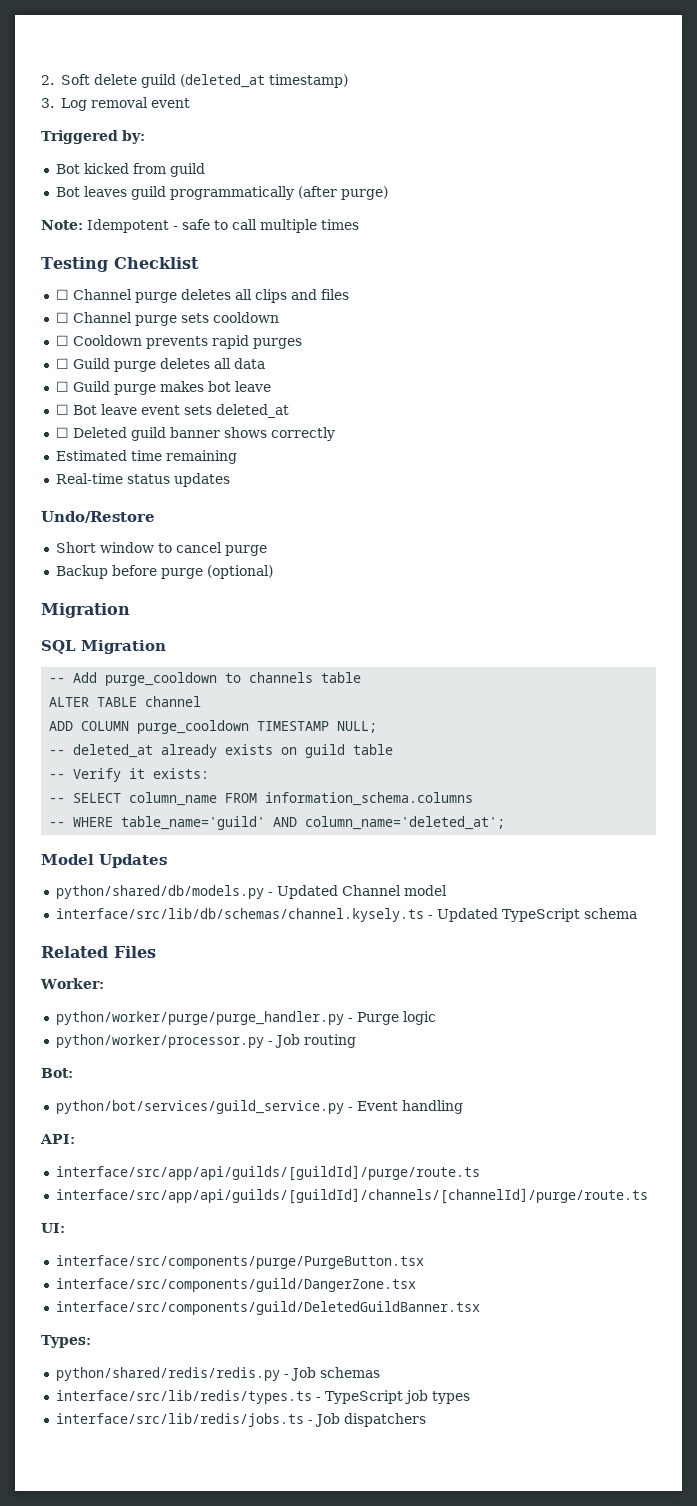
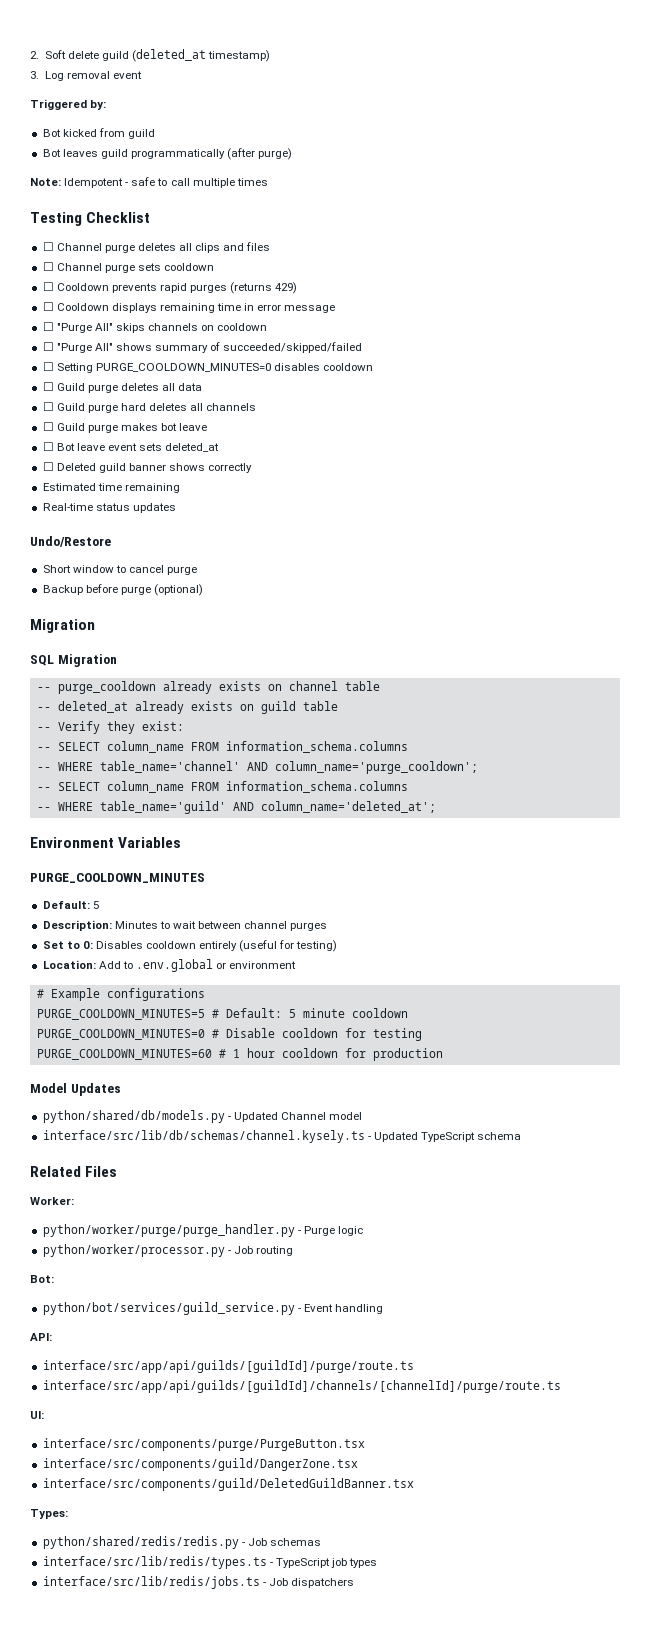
(302, 343) none -> [230,282,298,294] [42,302,336,313] [42,322,268,333] [42,342,363,353] [42,362,374,373] (returns 429) // ☐ Cooldown displays remaining time in error message // ☐ "Purge All" skips channels on cooldown // ☐ "Purge All" shows summary of succeeded/skipped/failed // ☐ Setting PURGE_COOLDOWN_MINUTES=0 disables cooldown
(265, 363) none -> [42,402,257,413] // ☐ Guild purge hard deletes all channels
[73,672,362,686] [49,696,202,707] [49,720,378,734] Add purge_cooldown to channels table // ALTER TABLE channel // ADD COLUMN purge_cooldown TIMESTAMP NULL; -> [57,681,380,694] purge_cooldown already exists on channel table
[129,768,210,779] it exists: -> [106,721,184,734] [36,741,408,753] [36,761,478,774] they exist: // -- SELECT column_name FROM information_schema.columns // -- WHERE table_name='channel' AND column_name='purge_cooldown';
(506, 823) none -> [30,837,182,848] [30,873,205,883] [42,901,99,909] [42,920,328,931] [42,940,338,952] [42,959,297,972] [36,988,205,1001] [36,1008,408,1020] [36,1028,422,1041] [36,1048,443,1061] // Environment Variables // PURGE_COOLDOWN_MINUTES // Default: 5 // Description: Minutes to wait between channel purges // Set to 0: Disables cooldown entirely (useful for testing) // Location: Add to .env.global or environment // # Example configurations // PURGE_COOLDOWN_MINUTES=5 # Default: 5 minute cooldown // PURGE_COOLDOWN_MINUTES=0 # Disable cooldown for testing // PURGE_COOLDOWN_MINUTES=60 # 1 hour cooldown for production

